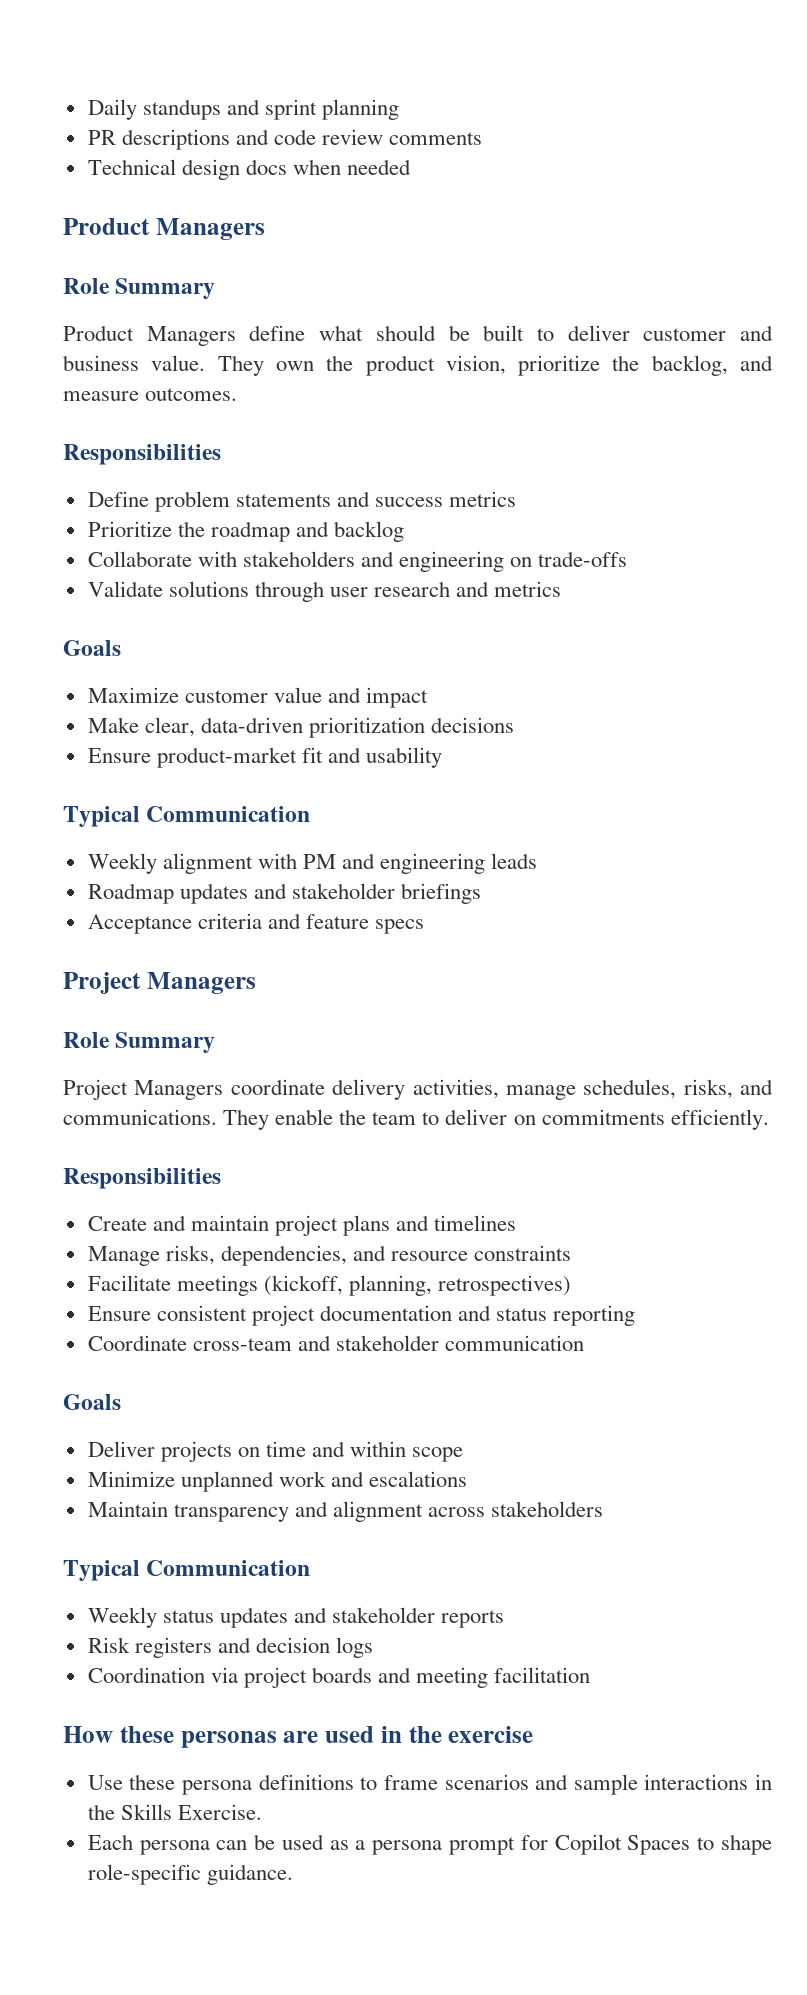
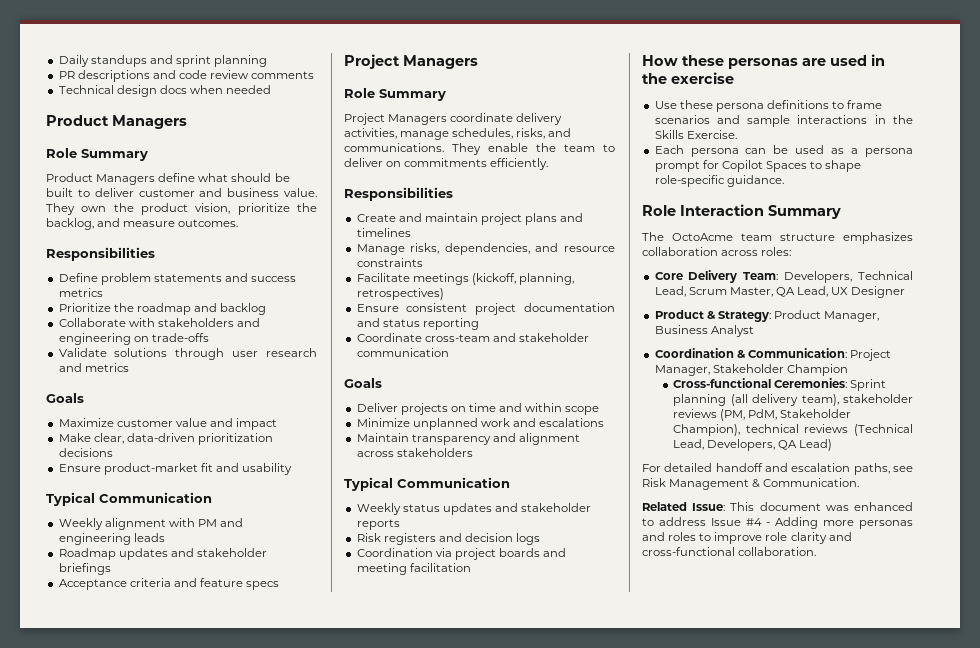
(293, 1874) none -> [642,204,841,219] [642,232,913,244] [642,247,792,256] [654,270,913,283] [654,286,906,298] [654,310,880,322] [654,325,754,337] [654,348,891,361] [654,364,848,376] [673,378,887,391] [673,394,913,406] [673,409,852,421] [673,424,913,436] [673,439,833,451] [642,463,913,475] [642,478,860,490] [642,502,913,511] [642,517,913,529] [642,532,852,544] [642,547,817,556] // Role Interaction Summary // The OctoAcme team structure emphasizes collaboration across roles: // Core Delivery Team: Developers, Technical Lead, Scrum Master, QA Lead, UX Designer // Product & Strategy: Product Manager, Business Analyst // Coordination & Communication: Project Manager, Stakeholder Champion // Cross-functional Ceremonies: Sprint planning (all delivery team), stakeholder reviews (PM, PdM, Stakeholder Champion), technical reviews (Technical Lead, Developers, QA Lead) // For detailed handoff and escalation paths, see Risk Management & Communication. // Related Issue: This document was enhanced to address Issue #4 - Adding more personas and roles to improve role clarity and cross-functional collaboration.

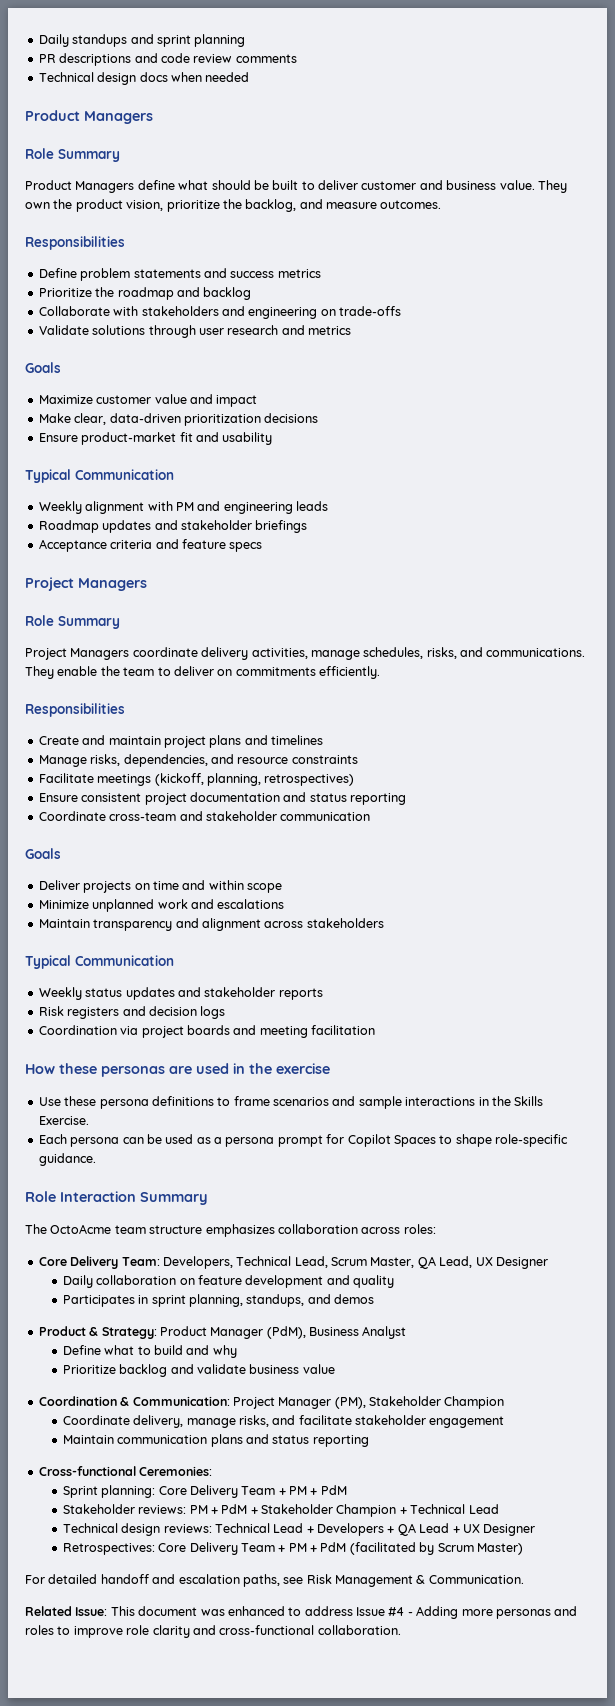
(906, 292) none -> [62,1275,395,1288] [62,1294,375,1307] // Daily collaboration on feature development and quality // Participates in sprint planning, standups, and demos
[824,311,880,322] Manager, -> [210,1326,306,1339] Manager (PdM),
(754, 331) none -> [62,1345,237,1358] [62,1364,335,1377] // Define what to build and why // Prioritize backlog and validate business value
[654,365,710,376] Manager, -> [278,1397,366,1409] Manager (PM),
[673,378,887,391] [673,394,913,406] [673,409,852,421] [673,424,913,436] [673,439,833,451] Cross-functional Ceremonies: Sprint planning (all delivery team), stakeholder reviews (PM, PdM, Stakeholder Champion), technical reviews (Technical Lead, Developers, QA Lead) -> [62,1415,505,1428] [62,1434,369,1447] [38,1466,213,1476] [62,1485,347,1498] [62,1504,499,1517] [62,1523,536,1536] [62,1542,523,1555] Coordinate delivery, manage risks, and facilitate stakeholder engagement // Maintain communication plans and status reporting // Cross-functional Ceremonies: // Sprint planning: Core Delivery Team + PM + PdM // Stakeholder reviews: PM + PdM + Stakeholder Champion + Technical Lead // Technical design reviews: Technical Lead + Developers + QA Lead + UX Designer // Retrospectives: Core Delivery Team + PM + PdM (facilitated by Scrum Master)

